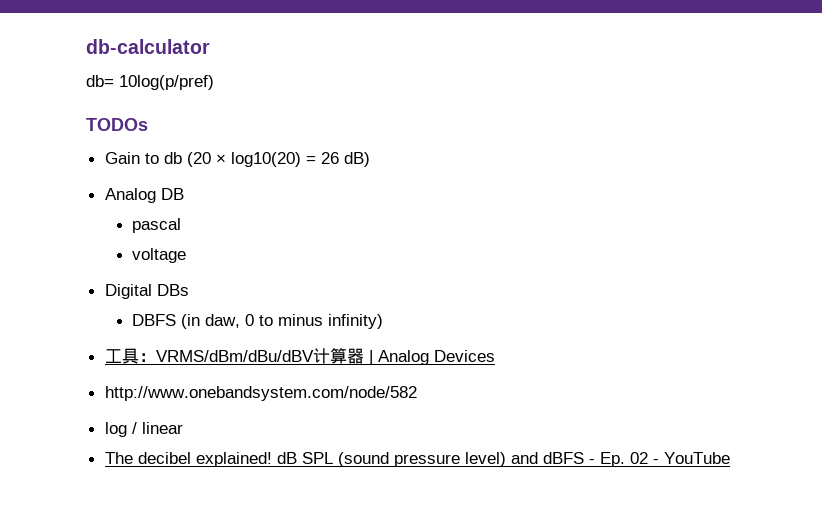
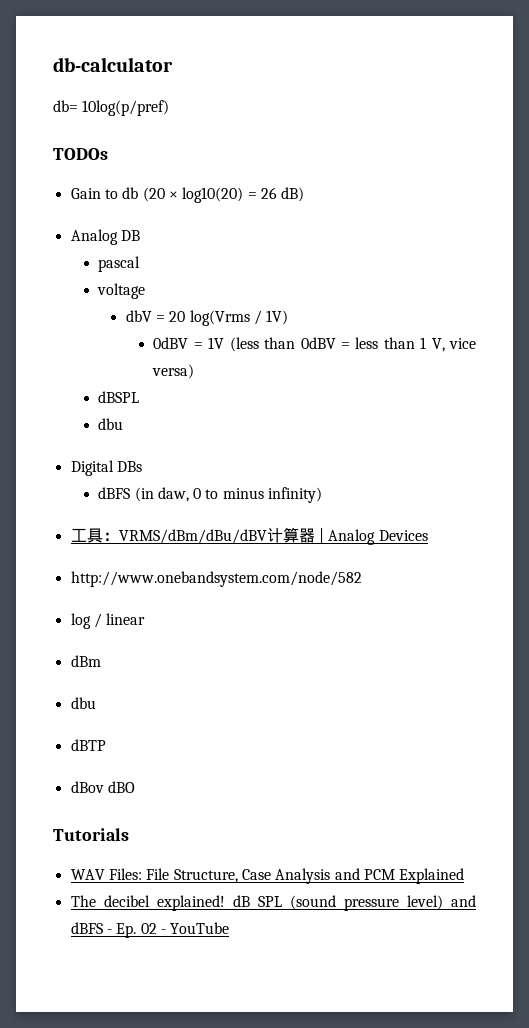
(187, 255) none -> [125,310,289,326] [153,337,477,352] [152,364,195,379] [98,391,140,403] [98,418,124,430] // dbV = 20 log(Vrms / 1V) // 0dBV = 1V (less than 0dBV = less than 1 V, vice versa) // dBSPL // dbu
[132,314,177,326] DBFS -> [98,487,131,499] dBFS
(183, 428) none -> [70,655,101,667] [70,697,96,709] [70,739,106,751] [70,781,135,793] [53,828,129,841] [70,868,465,884] // dBm // dbu // dBTP // dBov dBO // Tutorials // WAV Files: File Structure, Case Analysis and PCM Explained

